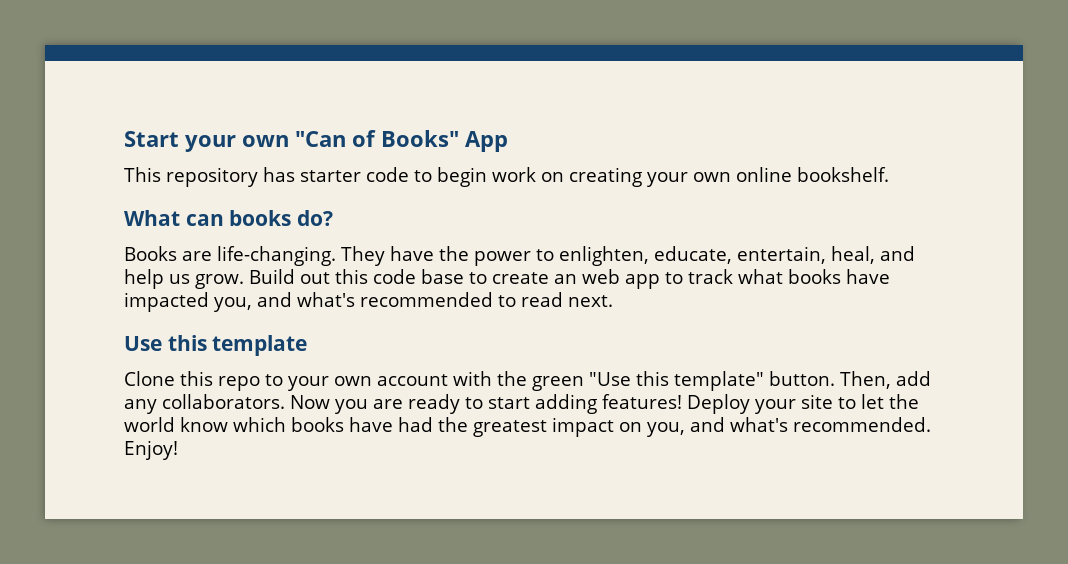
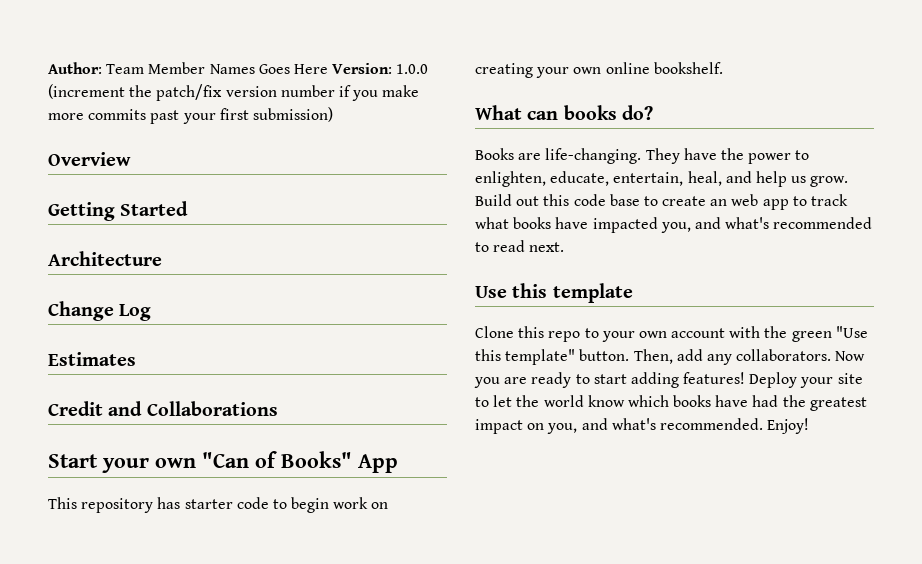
(124, 139) none -> [48,62,429,74] [48,84,420,101] [48,107,333,124] [48,152,131,166] [48,201,189,221] [48,251,162,266] [48,301,152,321] [48,352,136,366] [48,401,278,416] Author: Team Member Names Goes Here Version: 1.0.0 (increment the patch/fix version number if you make more commits past your first submission) // Overview // Getting Started // Architecture // Change Log // Estimates // Credit and Collaborations //

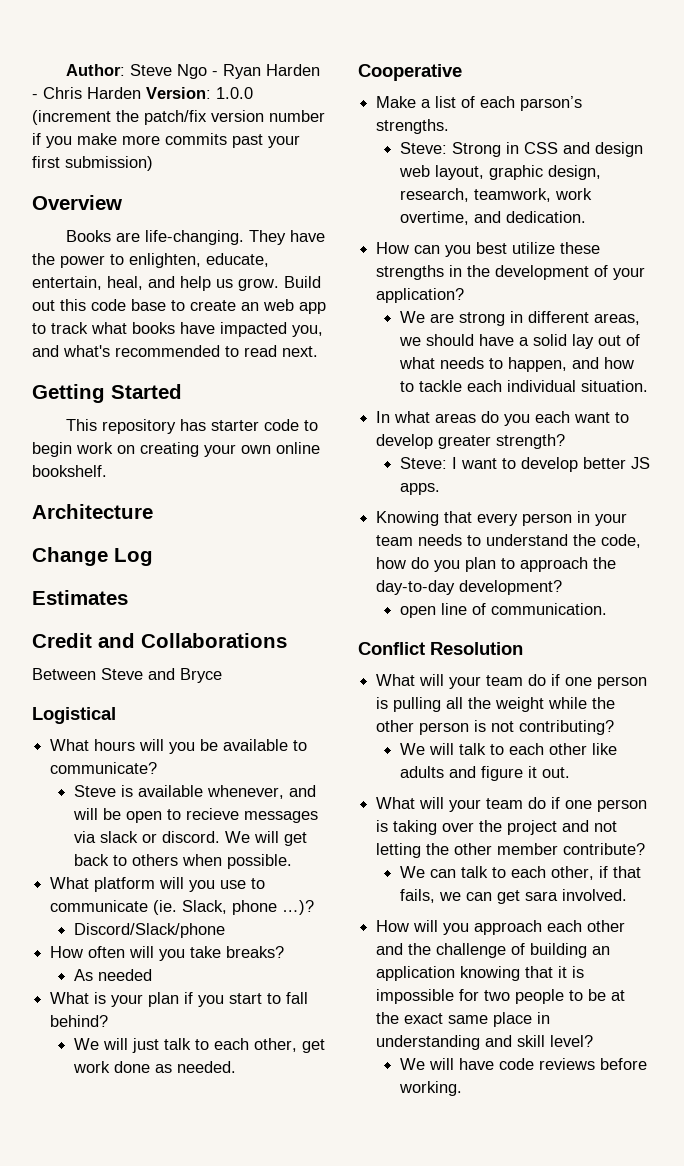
[106,62,328,74] Team Member Names Goes Here -> [130,64,321,79] [32,87,141,99] Steve Ngo - Ryan Harden - Chris Harden
[48,201,189,221] [48,251,162,266] [48,301,152,321] [48,352,136,366] [48,401,278,416] [48,451,398,473] [48,497,389,513] [475,62,723,78] [475,105,653,120] // Getting Started // Architecture // Change Log // Estimates // Credit and Collaborations // Start your own "Can of Books" App // This repository has starter code to begin work on creating your own online bookshelf. // What can books do? -> (122, 202) none
[475,283,633,303] [475,326,868,342] [475,349,866,365] [474,372,863,388] [475,395,867,411] [475,418,810,434] Use this template // Clone this repo to your own account with the green "Use this template" button. Then, add any collaborators. Now you are ready to start adding features! Deploy your site to let the world know which books have had the greatest impact on you, and what's recommended. Enjoy! -> [32,384,182,403] [66,419,319,434] [32,442,320,457] [32,465,107,477] [32,504,153,519] [32,547,153,566] [32,590,128,605] [32,633,287,648] [32,668,222,683] [32,707,116,724] [50,739,308,754] [50,762,158,774] [73,785,316,799] [72,808,318,823] [73,831,307,846] [73,854,292,869] [50,877,266,892] [50,900,315,915] [73,923,225,938] [50,946,285,961] [73,969,152,981] [50,992,309,1007] [50,1015,109,1027] [73,1038,325,1053] [72,1061,236,1073] [358,64,462,81] [376,96,583,111] [376,119,450,134] [399,142,643,157] [398,165,601,180] [399,188,592,202] [399,211,586,225] [376,242,601,257] [376,265,646,280] [376,288,465,303] [399,311,640,326] [398,334,640,349] [398,357,634,372] [399,380,648,392] [376,411,630,426] [376,434,566,449] [399,457,650,472] [399,483,440,495] [376,511,628,526] [376,534,642,548] [376,557,617,572] [376,580,563,595] [399,603,607,618] [358,642,523,655] [376,674,648,689] [376,697,616,712] [376,720,615,735] [399,743,617,755] [399,766,570,781] [376,797,648,812] [376,820,618,835] [376,843,646,858] [399,866,641,880] [399,889,627,904] [376,920,626,935] [376,943,611,958] [376,966,585,981] [376,989,626,1004] [376,1012,551,1027] [376,1035,594,1050] [399,1058,647,1070] [398,1081,462,1096] Getting Started // This repository has starter code to begin work on creating your own online bookshelf. // Architecture // Change Log // Estimates // Credit and Collaborations // Between Steve and Bryce // Logistical // What hours will you be available to communicate? // Steve is available whenever, and will be open to recieve messages via slack or discord. We will get back to others when possible. // What platform will you use to communicate (ie. Slack, phone …)? // Discord/Slack/phone // How often will you take breaks? // As needed // What is your plan if you start to fall behind? // We will just talk to each other, get work done as needed. // Cooperative // Make a list of each parson’s strengths. // Steve: Strong in CSS and design web layout, graphic design, research, teamwork, work overtime, and dedication. // How can you best utilize these strengths in the development of your application? // We are strong in different areas, we should have a solid lay out of what needs to happen, and how to tackle each individual situation. // In what areas do you each want to develop greater strength? // Steve: I want to develop better JS apps. // Knowing that every person in your team needs to understand the code, how do you plan to approach the day-to-day development? // open line of communication. // Conflict Resolution // What will your team do if one person is pulling all the weight while the other person is not contributing? // We will talk to each other like adults and figure it out. // What will your team do if one person is taking over the project and not letting the other member contribute? // We can talk to each other, if that fails, we can get sara involved. // How will you approach each other and the challenge of building an application knowing that it is impossible for two people to be at the exact same place in understanding and skill level? // We will have code reviews before working.

